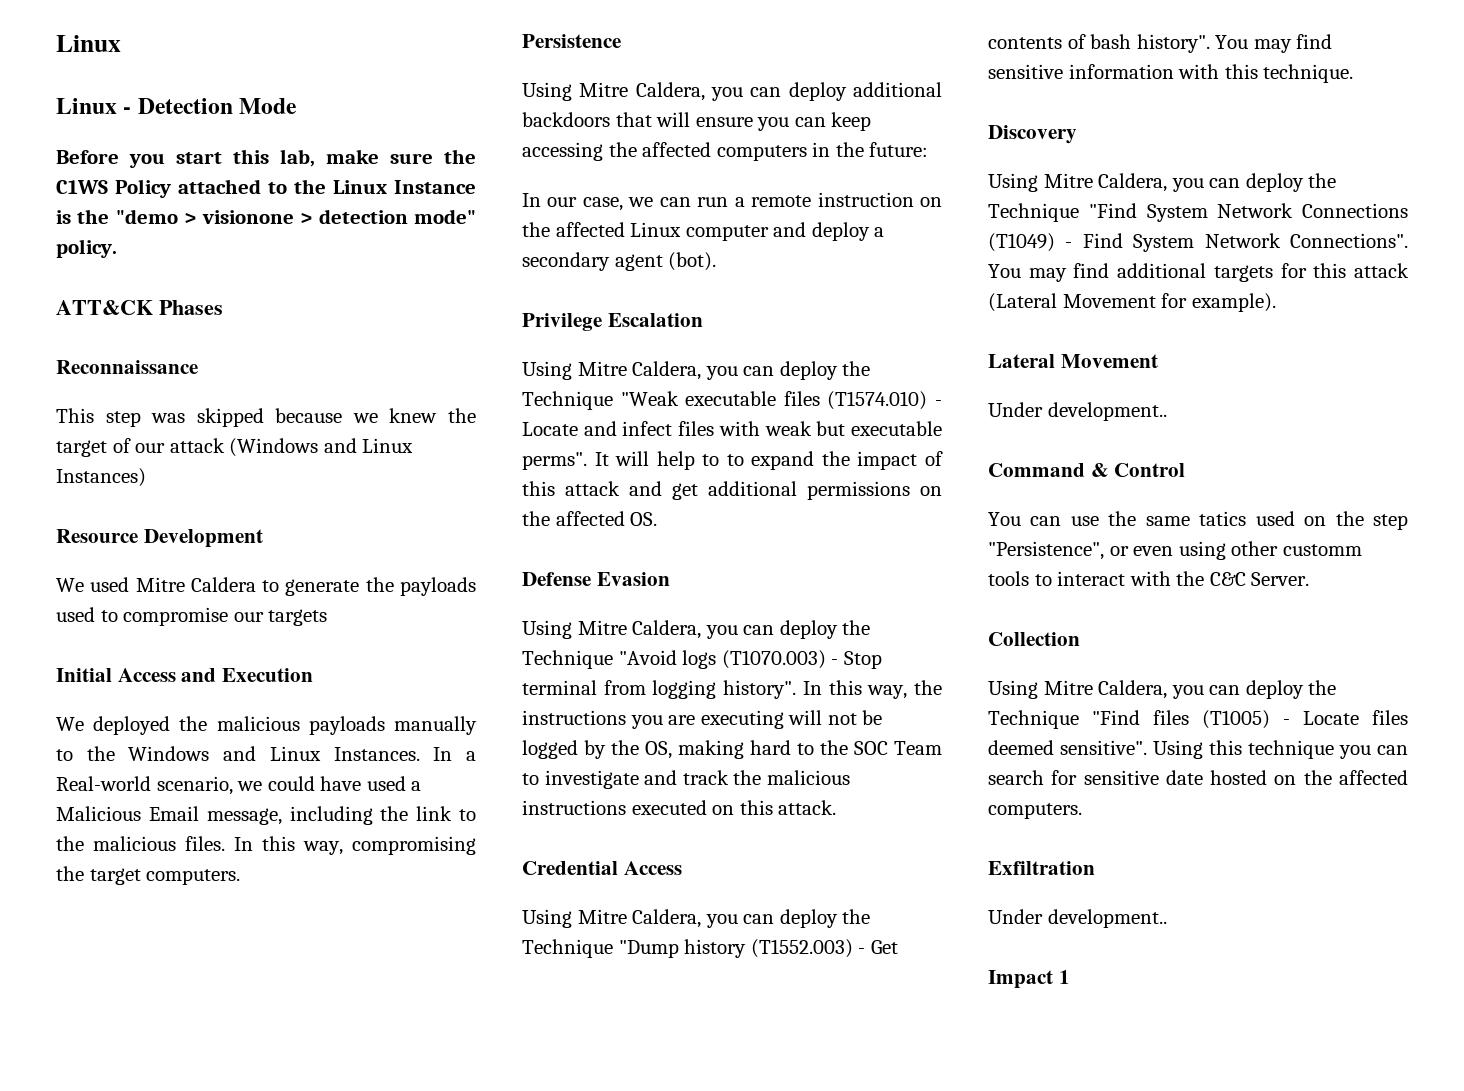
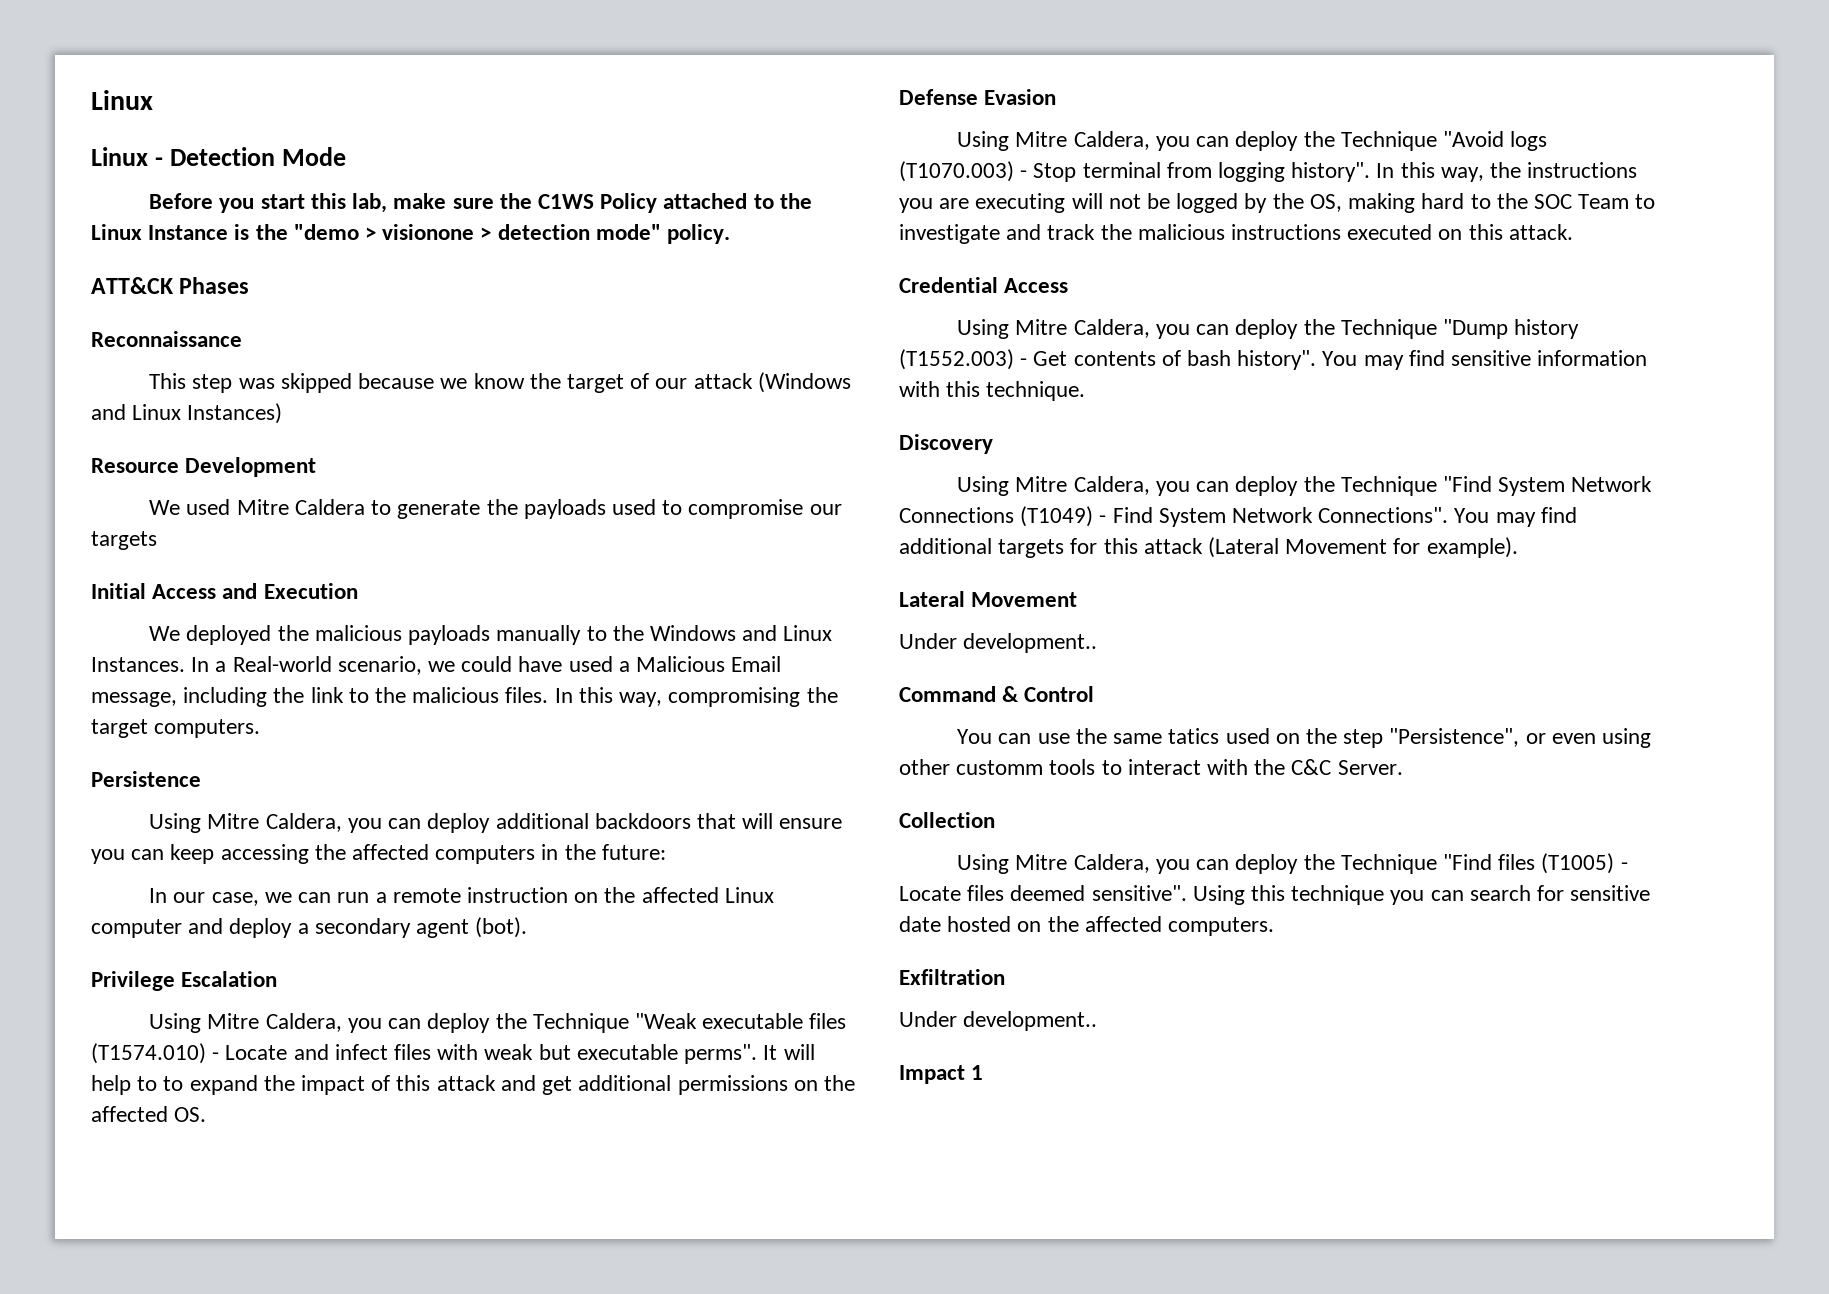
[389,408,438,423] knew -> [473,373,525,389] know

